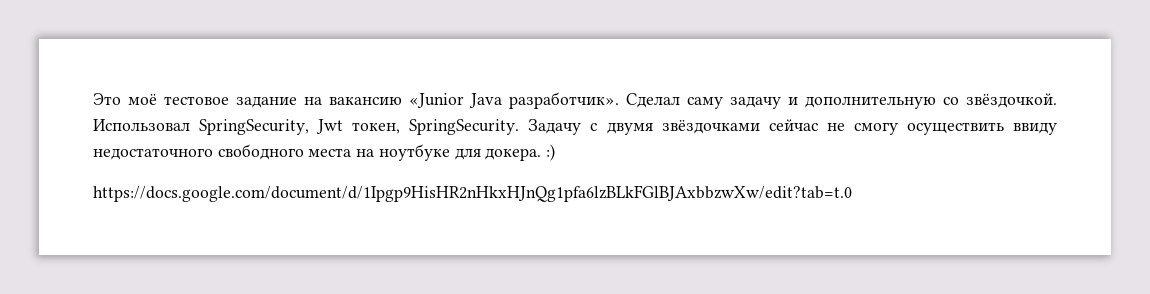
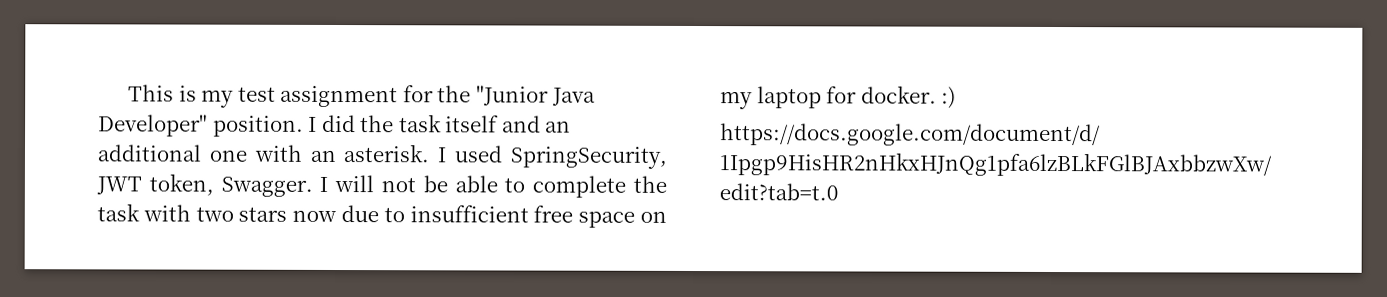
[93,92,1057,109] [93,119,1058,135] [93,144,542,161] Это моё тестовое задание на вакансию «Junior Java разработчик». Сделал саму задачу и дополнительную со звёздочкой. Использовал SpringSecurity, Jwt токен, SpringSecurity. Задачу с двумя звёздочками сейчас не смогу осуществить ввиду недостаточного свободного места на ноутбуке для докера. -> [128,84,596,108] [98,114,572,137] [97,144,668,169] [96,173,667,198] [97,203,667,228] [720,85,937,110] This is my test assignment for the "Junior Java Developer" position. I did the task itself and an additional one with an asterisk. I used SpringSecurity, JWT token, Swagger. I will not be able to complete the task with two stars now due to insufficient free space on my laptop for docker.

